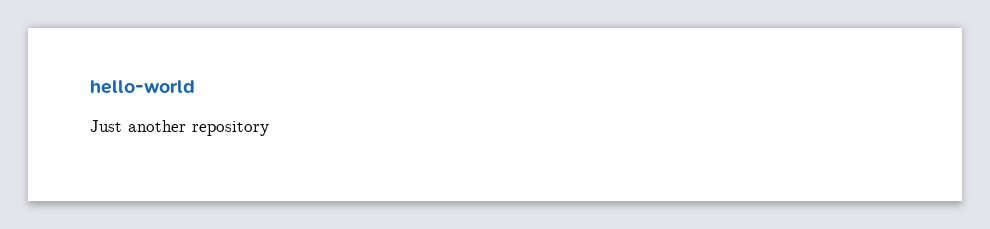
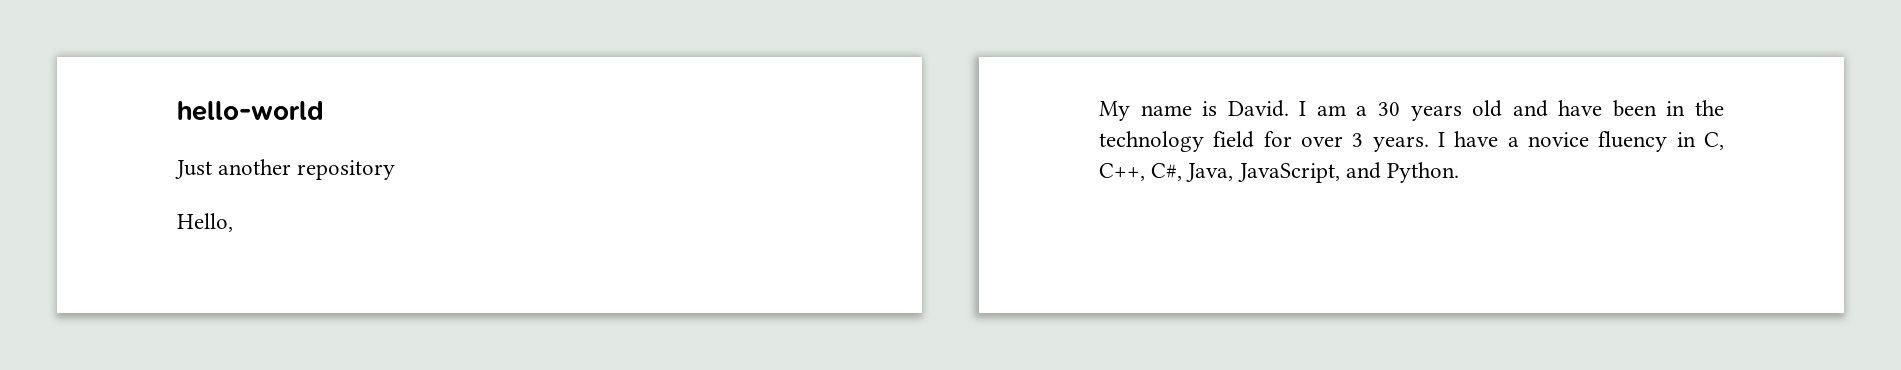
(269, 128) none -> [177,213,233,232] [1099,100,1724,121] [1099,131,1724,152] [1099,162,1460,183] // Hello, // My name is David. I am a 30 years old and have been in the technology field for over 3 years. I have a novice fluency in C, C++, C#, Java, JavaScript, and Python.

